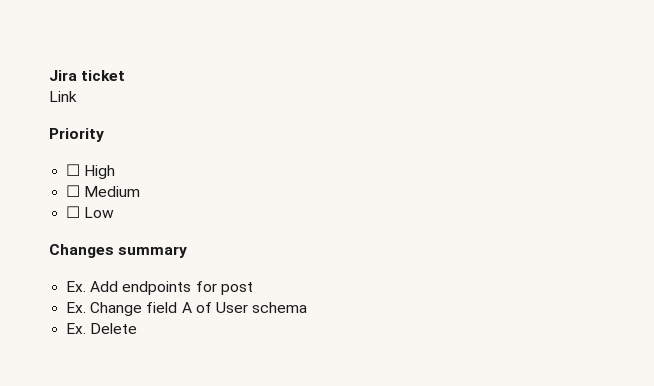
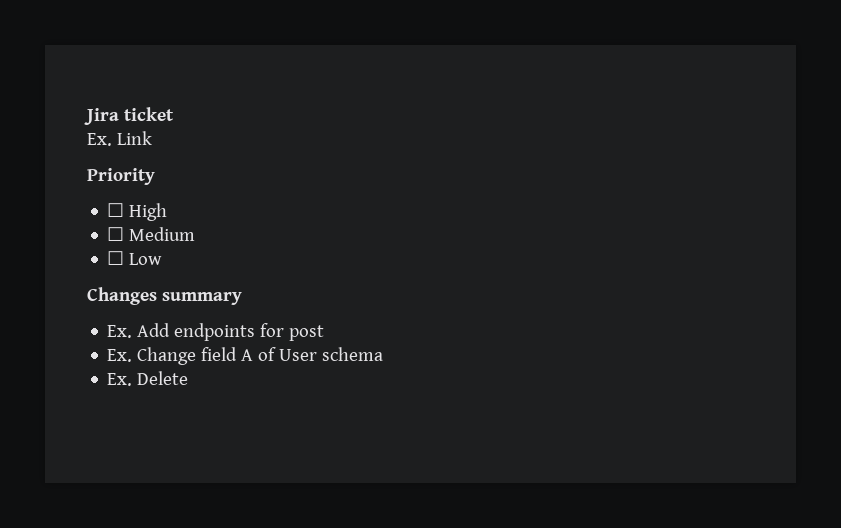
(126, 75) none -> [87,133,112,146] Ex.

